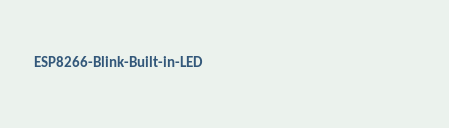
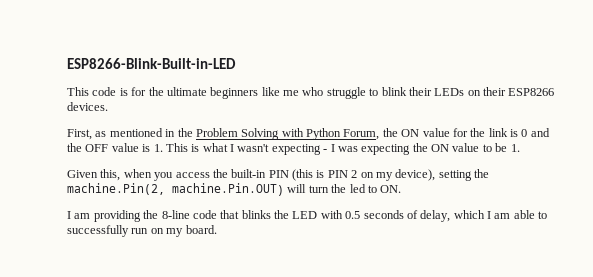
(203, 61) none -> [67,87,555,99] [67,102,108,111] [67,128,550,140] [67,143,520,155] [67,169,489,181] [67,183,402,196] [67,210,548,222] [67,225,217,237] // This code is for the ultimate beginners like me who struggle to blink their LEDs on their ESP8266 devices. // First, as mentioned in the Problem Solving with Python Forum, the ON value for the link is 0 and the OFF value is 1. This is what I wasn't expecting - I was expecting the ON value to be 1. // Given this, when you access the built-in PIN (this is PIN 2 on my device), setting the machine.Pin(2, machine.Pin.OUT) will turn the led to ON. // I am providing the 8-line code that blinks the LED with 0.5 seconds of delay, which I am able to successfully run on my board.

